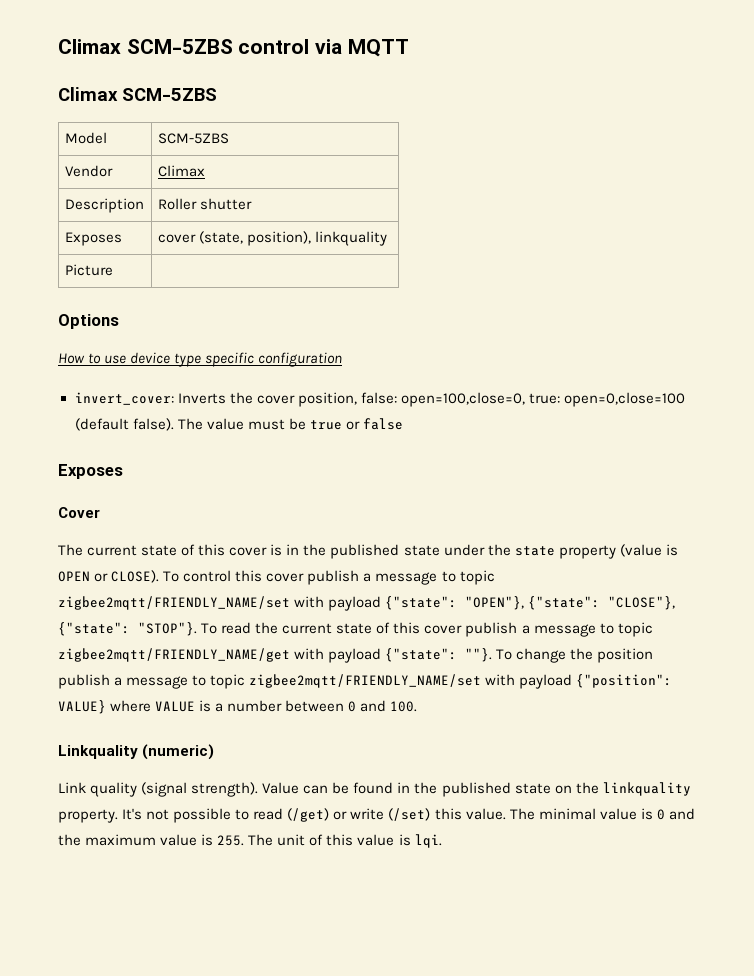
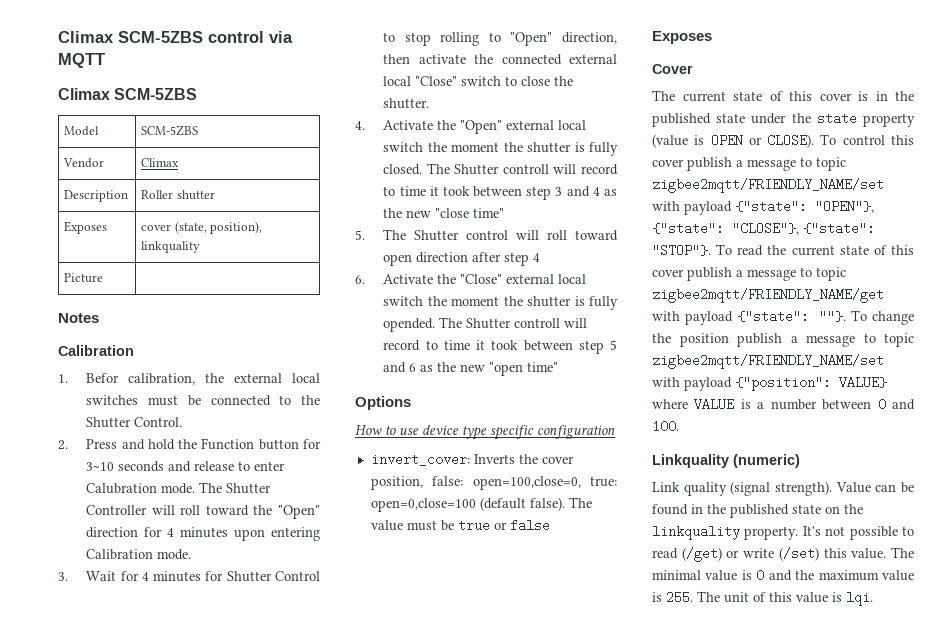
(113, 270) none -> [58,313,99,323] [58,345,134,356] [58,373,320,385] [86,395,320,406] [86,417,183,428] [58,438,321,450] [86,461,286,472] [86,482,272,494] [86,505,320,519] [86,527,320,541] [86,549,192,560] [58,571,320,582] [383,32,617,46] [383,54,617,65] [383,76,574,86] [383,98,430,109] [355,120,587,134] [383,142,618,156] [383,163,618,175] [383,186,617,200] [383,208,505,218] [355,229,618,241] [383,252,541,266] [355,274,587,284] [383,296,618,310] [383,317,588,332] [383,340,617,354] [383,362,559,376] // Notes // Calibration // 1. Befor calibration, the external local switches must be connected to the Shutter Control. // 2. Press and hold the Function button for 3~10 seconds and release to enter Calubration mode. The Shutter Controller will roll toward the "Open" direction for 4 minutes upon entering Calibration mode. // 3. Wait for 4 minutes for Shutter Control to stop rolling to "Open" direction, then activate the connected external local "Close" switch to close the shutter. // 4. Activate the "Open" external local switch the moment the shutter is fully closed. The Shutter controll will record to time it took between step 3 and 4 as the new "close time" // 5. The Shutter control will roll toward open direction after step 4 // 6. Activate the "Close" external local switch the moment the shutter is fully opended. The Shutter controll will record to time it took between step 5 and 6 as the new "open time"

